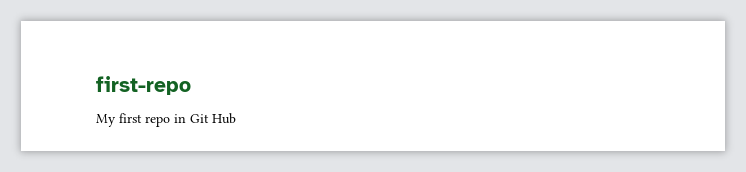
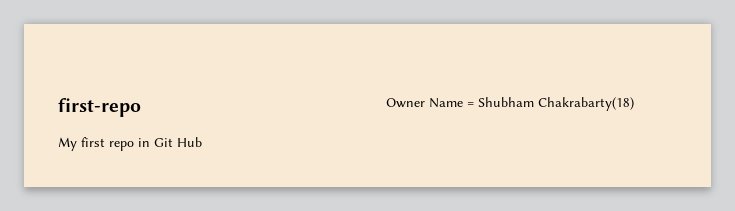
(236, 118) none -> [386,97,634,111] // Owner Name = Shubham Chakrabarty(18)

